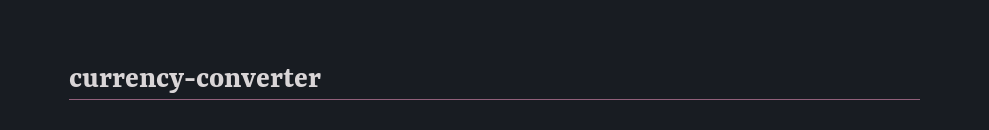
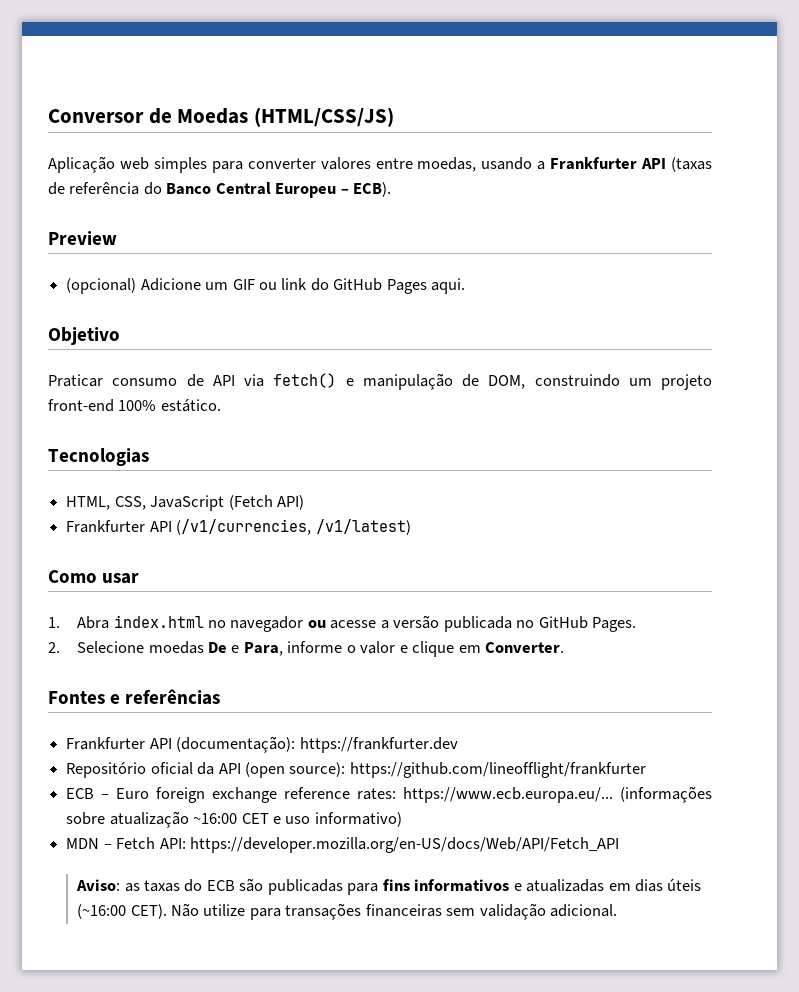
[69,69,321,93] currency-converter -> [48,107,395,127] [48,156,712,173] [48,182,392,198] [48,231,117,245] [66,278,466,294] [48,327,120,345] [48,373,712,390] [48,399,221,412] [48,448,149,466] [66,495,304,511] [66,519,411,535] [48,570,140,584] [48,615,637,632] [48,641,565,657] [48,689,221,705] [66,736,458,753] [66,762,646,778] [66,786,712,803] [66,811,402,828] [66,837,619,853] [76,878,702,895] [77,903,618,920] Conversor de Moedas (HTML/CSS/JS) // Aplicação web simples para converter valores entre moedas, usando a Frankfurter API (taxas de referência do Banco Central Europeu – ECB). // Preview // (opcional) Adicione um GIF ou link do GitHub Pages aqui. // Objetivo // Praticar consumo de API via fetch() e manipulação de DOM, construindo um projeto front-end 100% estático. // Tecnologias // HTML, CSS, JavaScript (Fetch API) // Frankfurter API (/v1/currencies, /v1/latest) // Como usar // 1. Abra index.html no navegador ou acesse a versão publicada no GitHub Pages. // 2. Selecione moedas De e Para, informe o valor e clique em Converter. // Fontes e referências // Frankfurter API (documentação): https://frankfurter.dev // Repositório oficial da API (open source): https://github.com/lineofflight/frankfurter // ECB – Euro foreign exchange reference rates: https://www.ecb.europa.eu/... (informações sobre atualização ~16:00 CET e uso informativo) // MDN – Fetch API: https://developer.mozilla.org/en-US/docs/Web/API/Fetch_API // Aviso: as taxas do ECB são publicadas para fins informativos e atualizadas em dias úteis (~16:00 CET). Não utilize para transações financeiras sem validação adicional.

